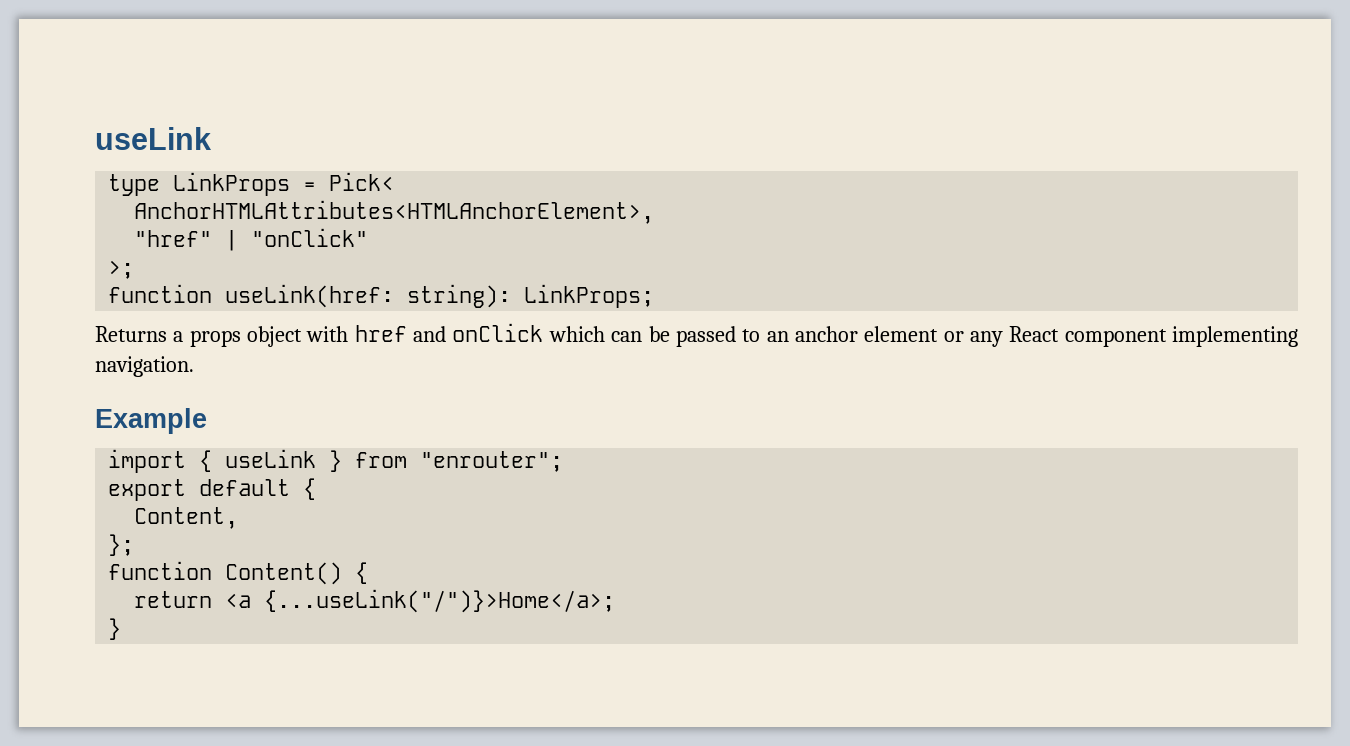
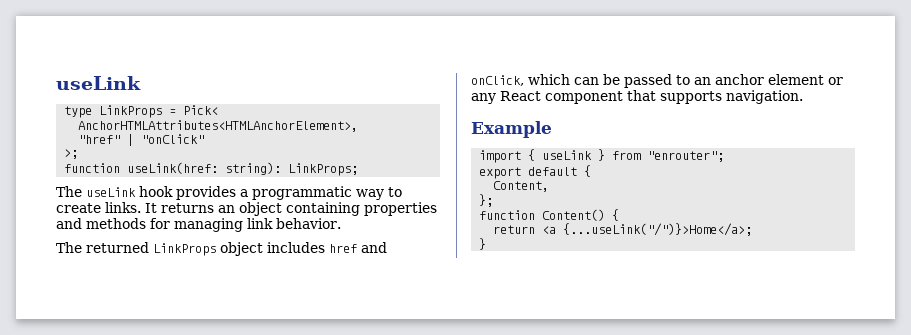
[95,326,349,347] Returns a props object with -> [56,186,402,200] [56,202,437,216] [56,218,341,232] [56,242,325,256] The useLink hook provides a programmatic way to create links. It returns an object containing properties and methods for managing link behavior. // The returned LinkProps object includes
[452,323,544,342] onClick -> [471,75,524,86] onClick,
[1172,326,1299,347] implementing -> [627,90,722,104] that supports

